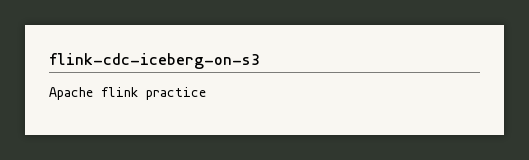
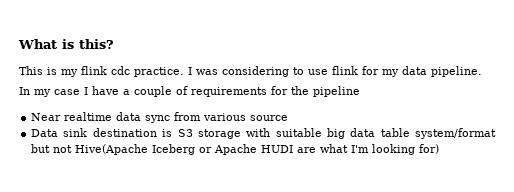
[49,53,260,69] [49,87,206,100] flink-cdc-iceberg-on-s3 // Apache flink practice -> [18,39,114,49] [19,66,482,77] [19,86,360,97] [31,112,289,123] [31,128,497,139] [31,144,440,155] What is this? // This is my flink cdc practice. I was considering to use flink for my data pipeline. // In my case I have a couple of requirements for the pipeline // Near realtime data sync from various source // Data sink destination is S3 storage with suitable big data table system/format but not Hive(Apache Iceberg or Apache HUDI are what I'm looking for)

